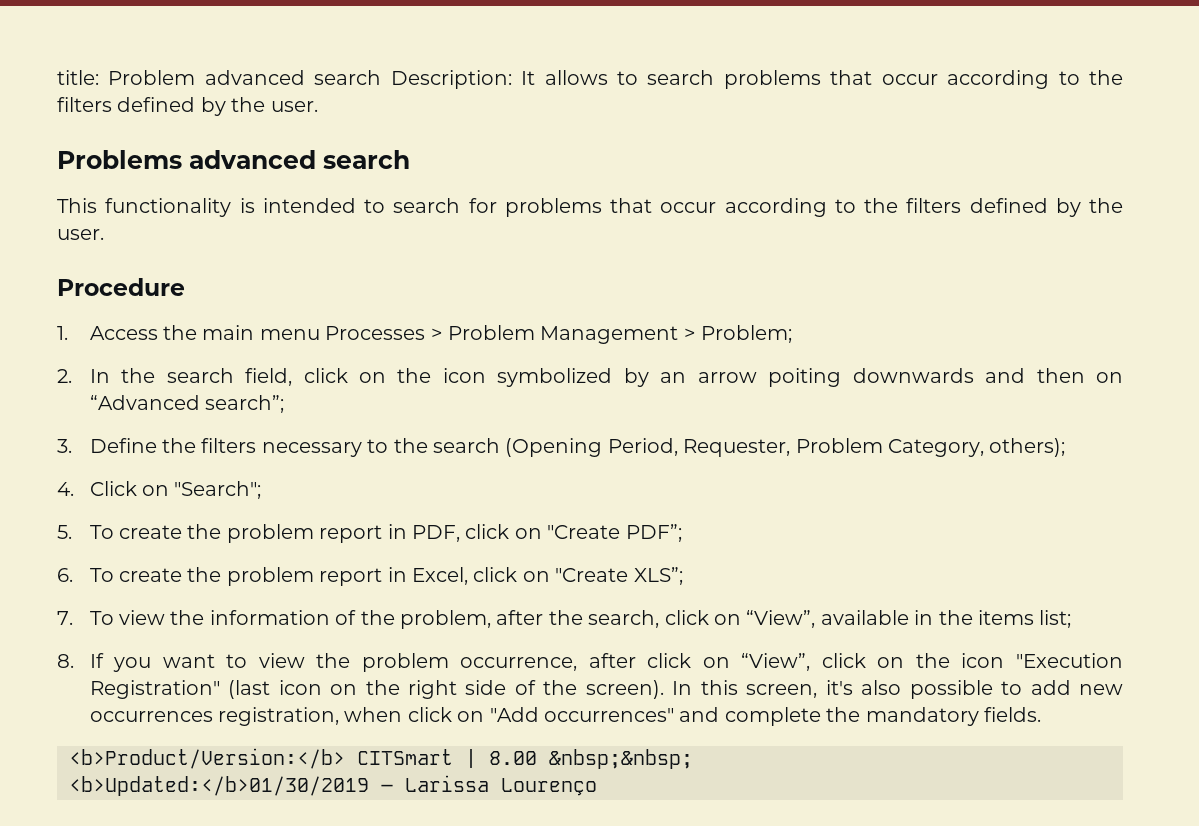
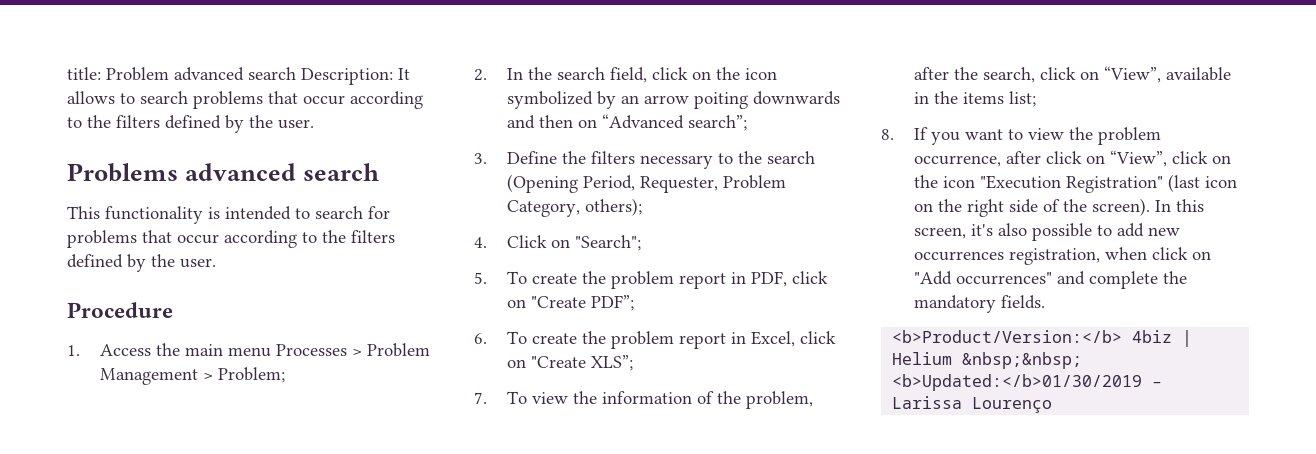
[357,749,537,768] CITSmart | 8.00 -> [1132,330,1193,347] [892,352,953,365] 4biz | Helium

